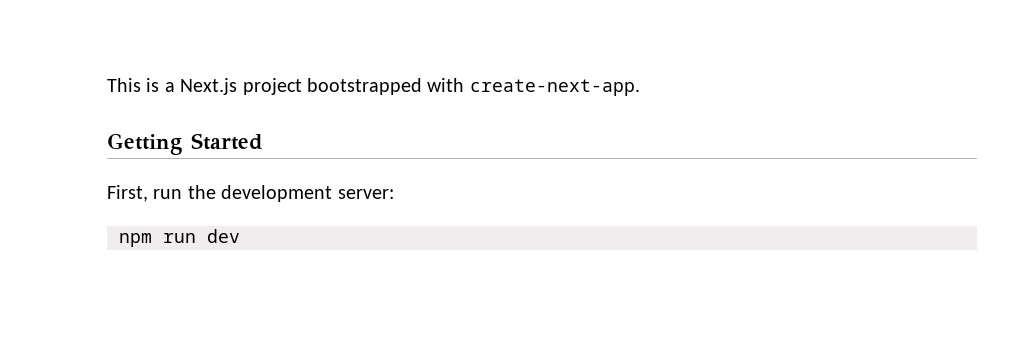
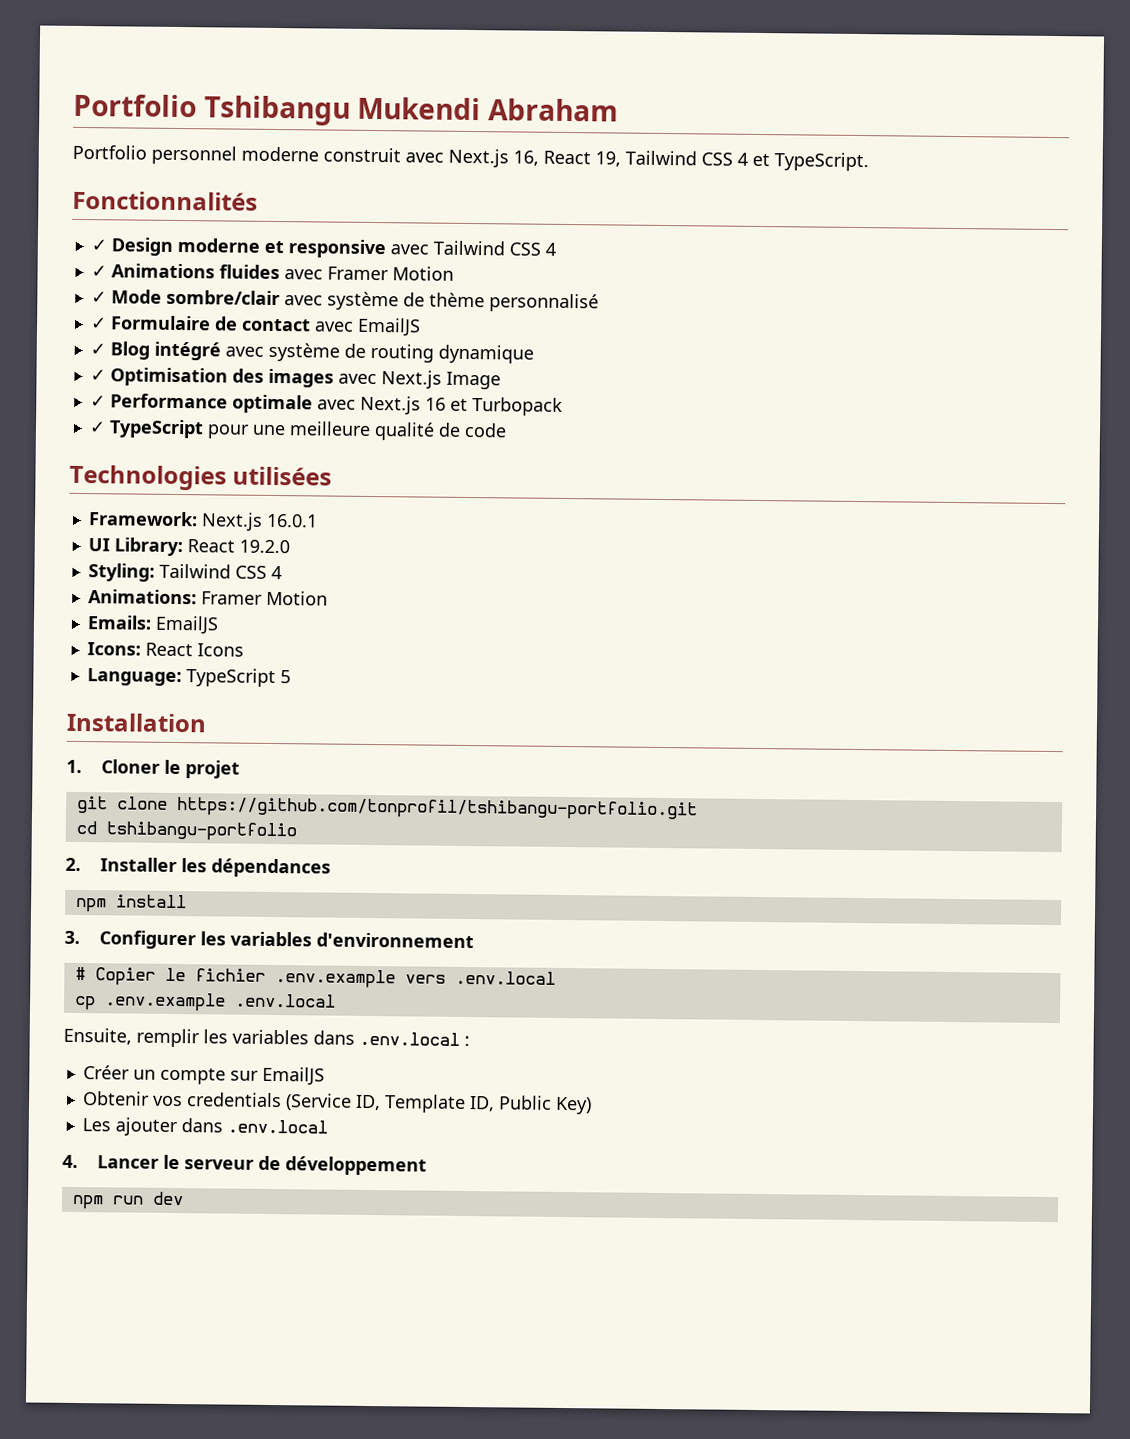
[107,78,640,96] [107,133,263,155] [107,185,394,202] This is a Next.js project bootstrapped with create-next-app. // Getting Started // First, run the development server: -> [73,93,619,126] [72,144,869,172] [72,190,258,211] [90,237,556,259] [90,263,454,281] [90,289,599,313] [89,315,421,337] [89,341,534,364] [89,367,501,390] [89,393,563,416] [88,419,507,441] [69,464,333,491] [87,511,318,531] [87,537,290,557] [87,563,282,582] [87,589,328,606] [86,615,219,635] [86,642,244,657] [86,668,291,688] [66,712,207,733] [66,759,241,779] [76,795,698,821] [75,820,297,842] [65,857,332,878] [74,894,187,913] [64,930,475,950] [74,966,556,989] [73,992,336,1012] [63,1027,470,1048] [82,1065,325,1086] [82,1091,592,1115] [81,1117,328,1137] [62,1154,428,1176] Portfolio Tshibangu Mukendi Abraham // Portfolio personnel moderne construit avec Next.js 16, React 19, Tailwind CSS 4 et TypeScript. // Fonctionnalités // ✓ Design moderne et responsive avec Tailwind CSS 4 // ✓ Animations fluides avec Framer Motion // ✓ Mode sombre/clair avec système de thème personnalisé // ✓ Formulaire de contact avec EmailJS // ✓ Blog intégré avec système de routing dynamique // ✓ Optimisation des images avec Next.js Image // ✓ Performance optimale avec Next.js 16 et Turbopack // ✓ TypeScript pour une meilleure qualité de code // Technologies utilisées // Framework: Next.js 16.0.1 // UI Library: React 19.2.0 // Styling: Tailwind CSS 4 // Animations: Framer Motion // Emails: EmailJS // Icons: React Icons // Language: TypeScript 5 // Installation // 1. Cloner le projet // git clone https://github.com/tonprofil/tshibangu-portfolio.git // cd tshibangu-portfolio // 2. Installer les dépendances // npm install // 3. Configurer les variables d'environnement // # Copier le fichier .env.example vers .env.local // cp .env.example .env.local // Ensuite, remplir les variables dans .env.local : // Créer un compte sur EmailJS // Obtenir vos credentials (Service ID, Template ID, Public Key) // Les ajouter dans .env.local // 4. Lancer le serveur de développement

